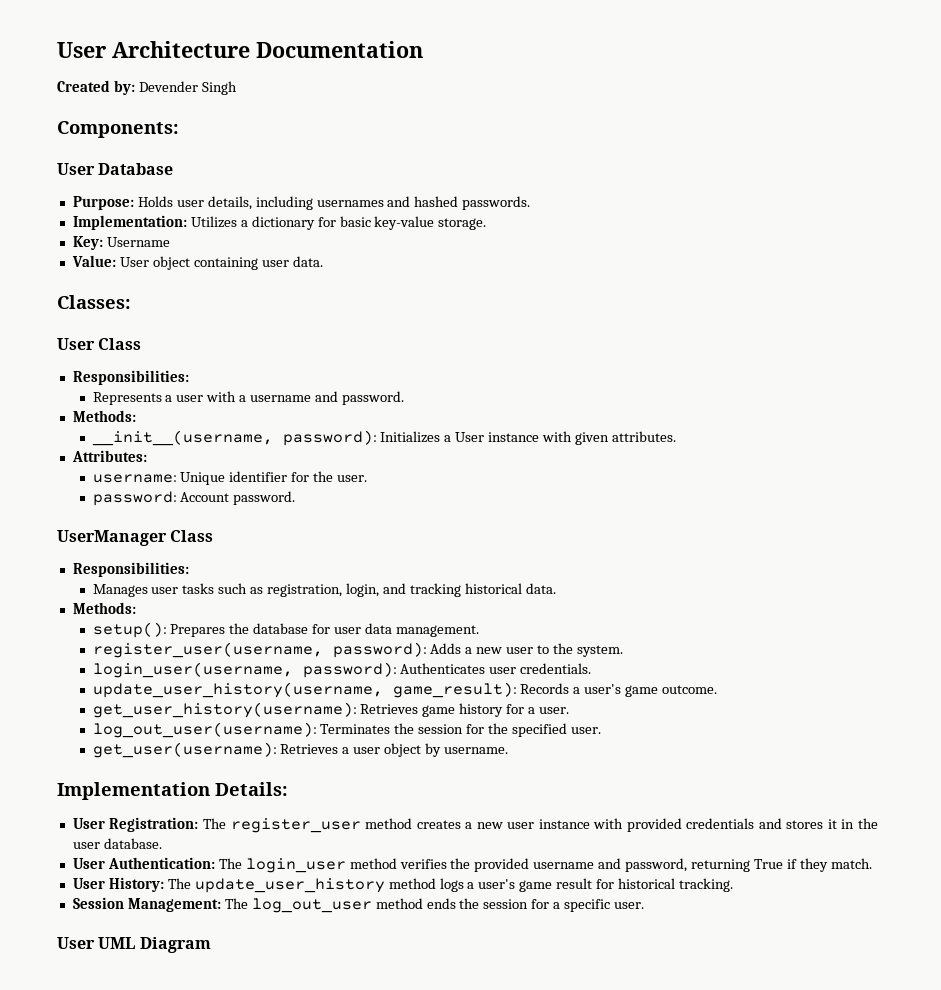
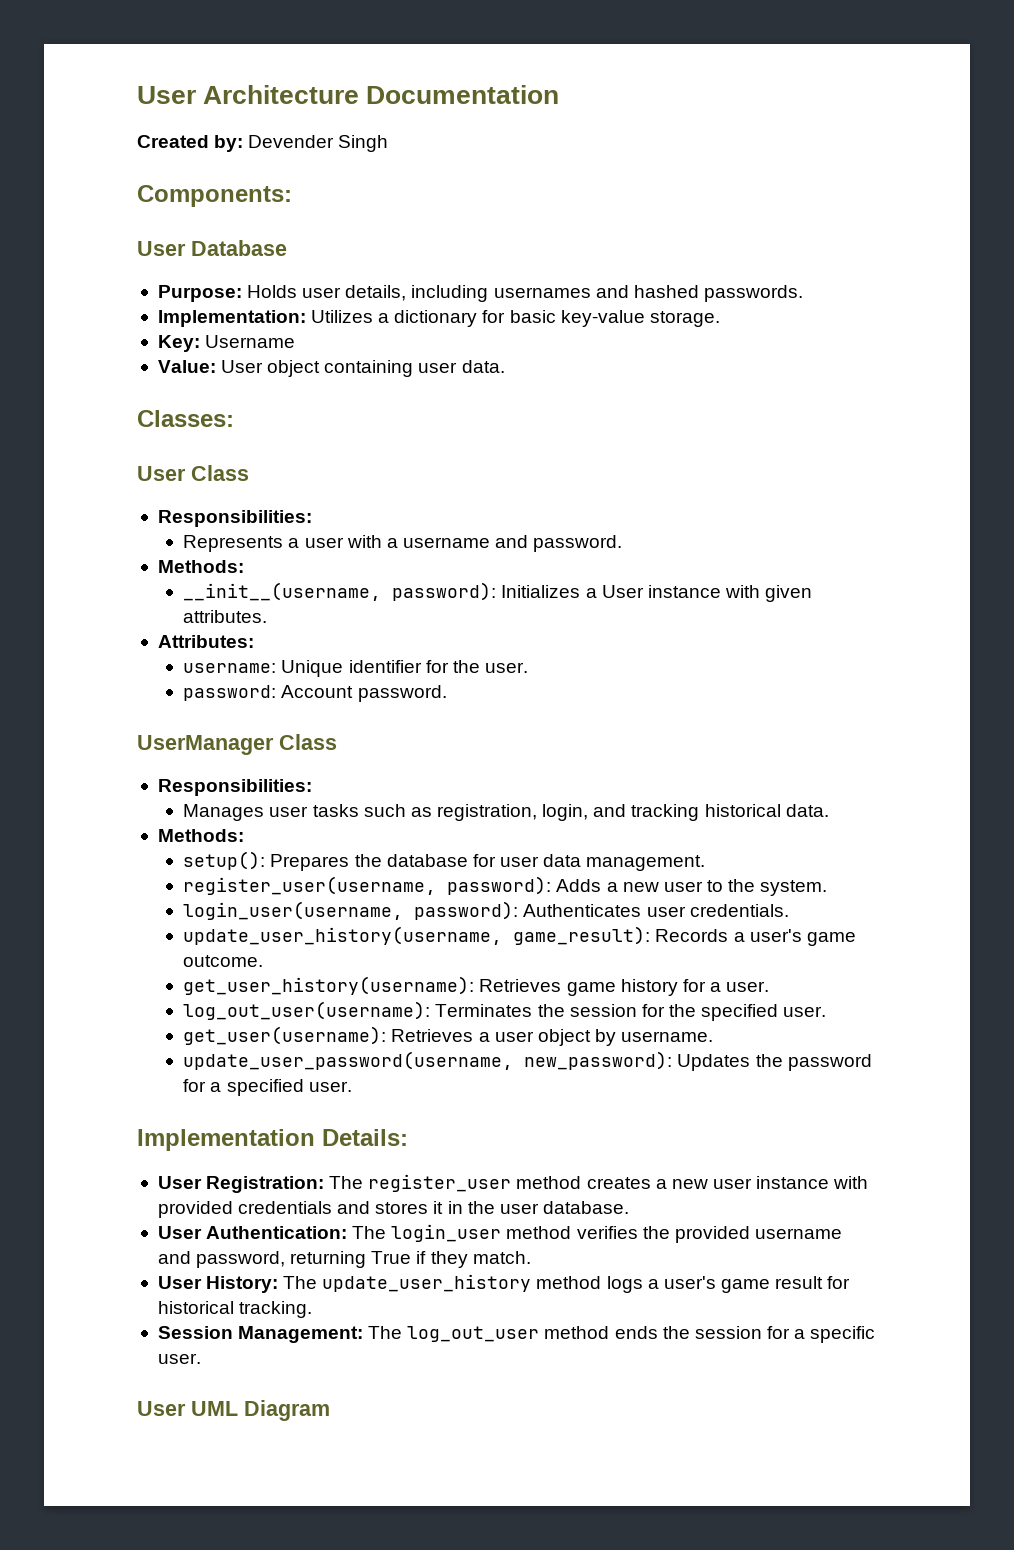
(509, 750) none -> [183,1051,872,1071] [183,1079,352,1096] // update_user_password(username, new_password): Updates the password for a specified user.

